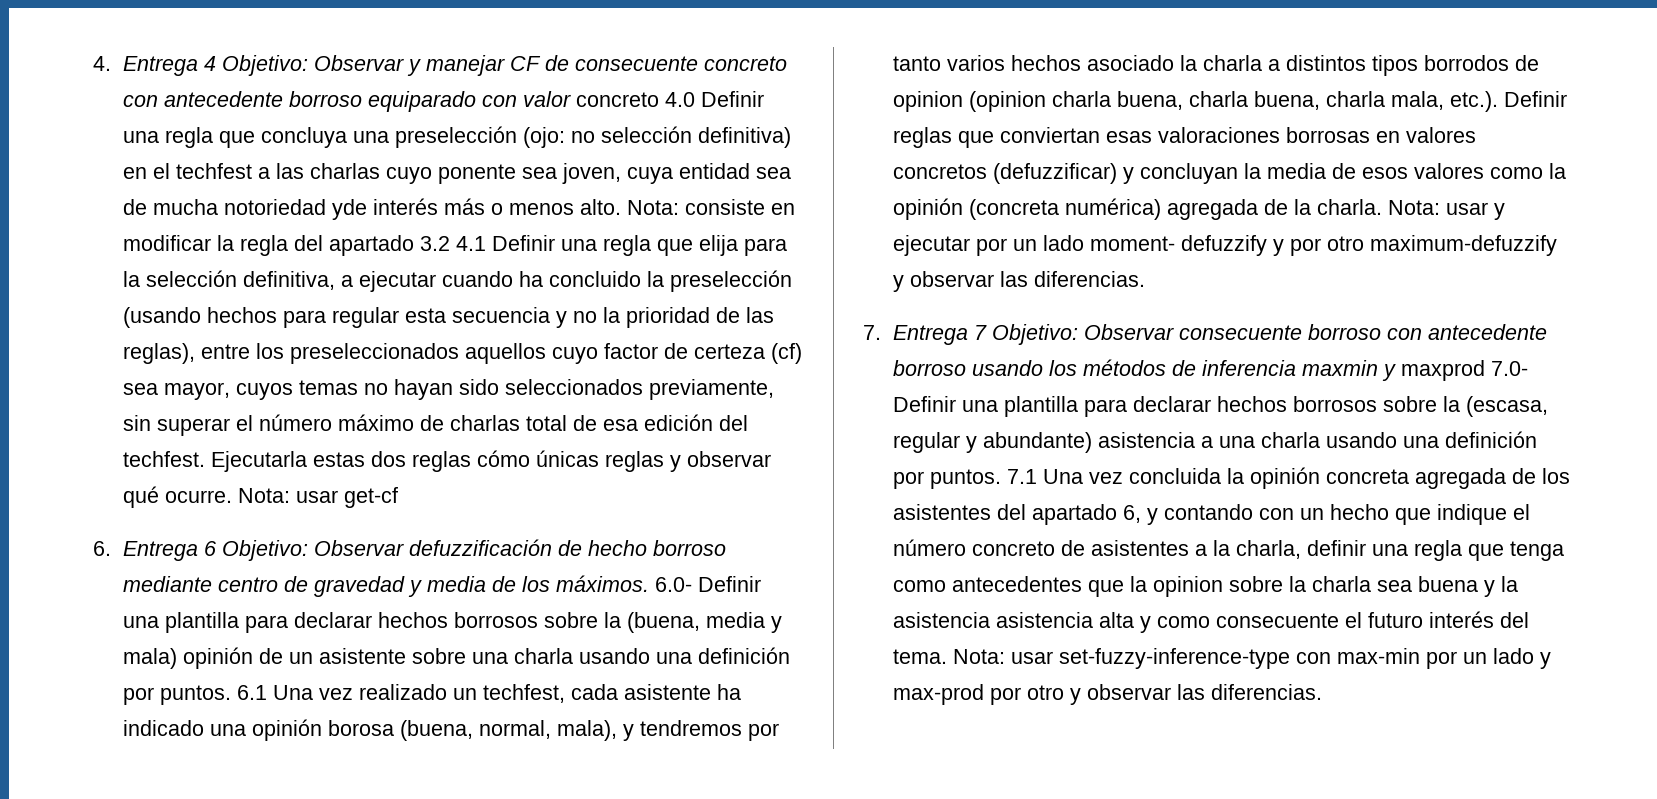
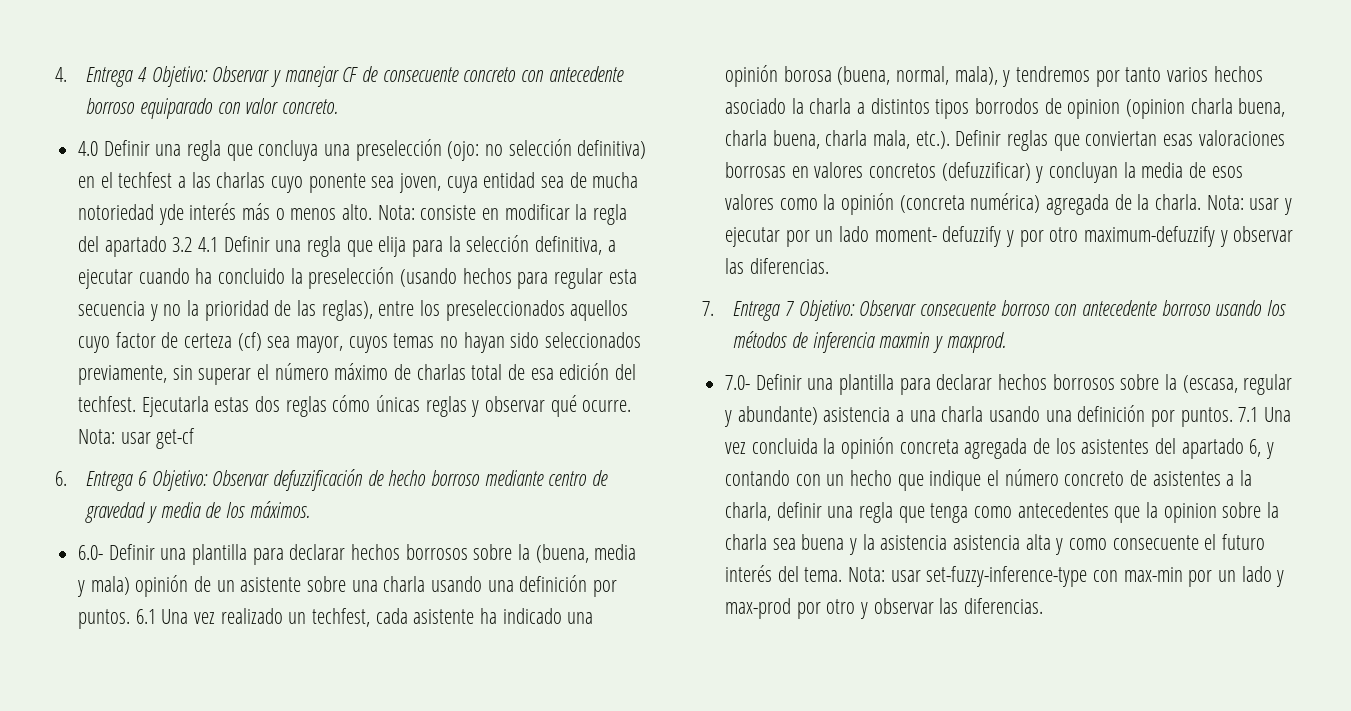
[576,92,660,107] concreto -> [281,99,338,114] concreto. //
(650, 583) none -> (310, 509) //
[1401,360,1486,381] maxprod -> [946,332,1006,353] maxprod. //

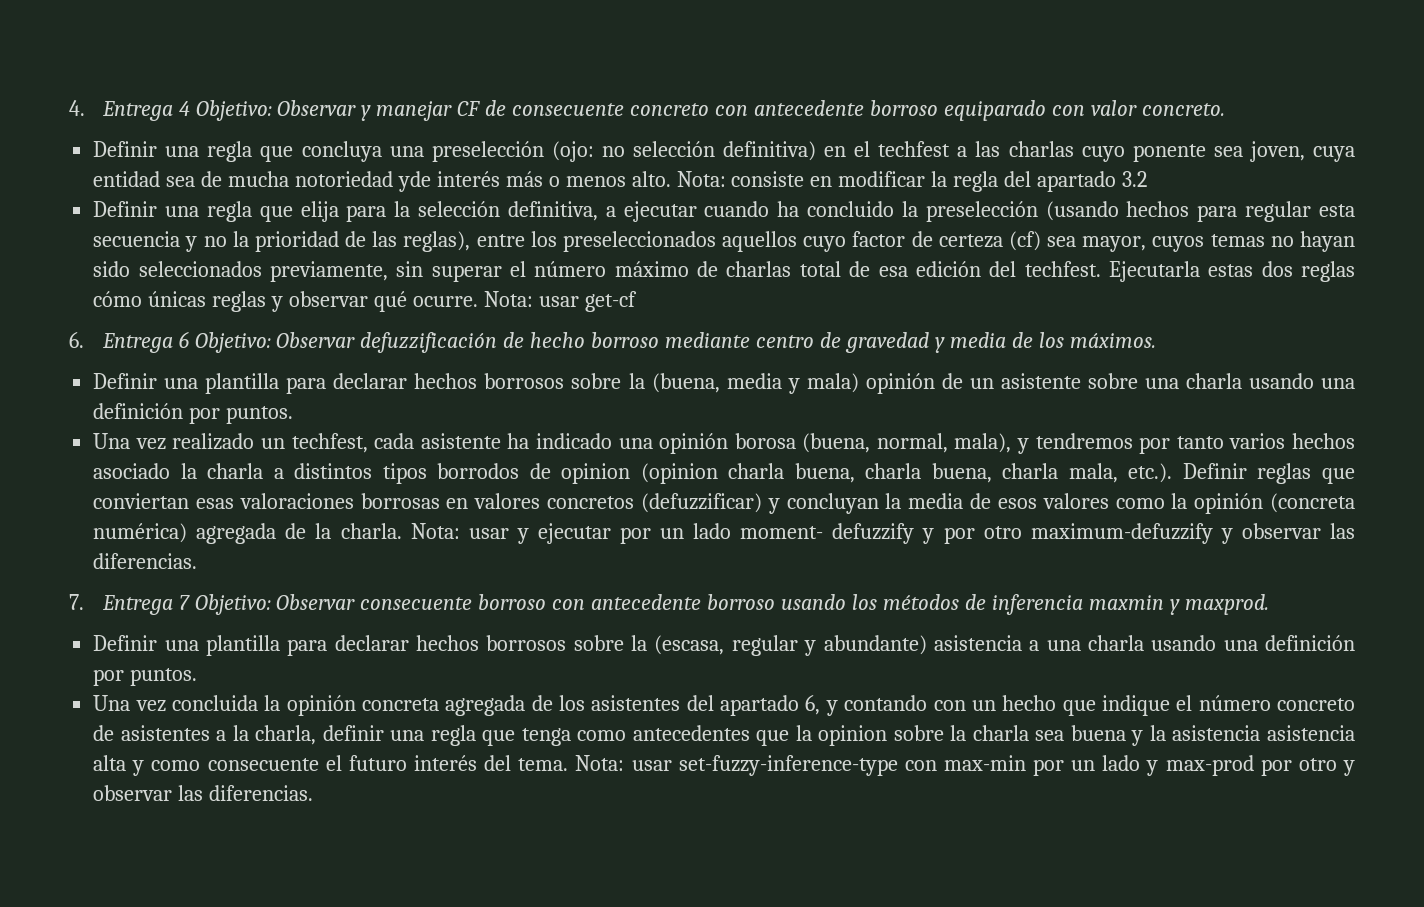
[78,141,99,156] 4.0 -> (1225, 109) none
[198,237,219,252] 4.1 -> (1148, 179) //
[78,545,104,560] 6.0- -> (1156, 340) none
[135,609,156,624] 6.1 -> (294, 415) //
[725,375,751,390] 7.0- -> (1269, 604) none
[1238,407,1259,422] 7.1 -> (198, 677) //

